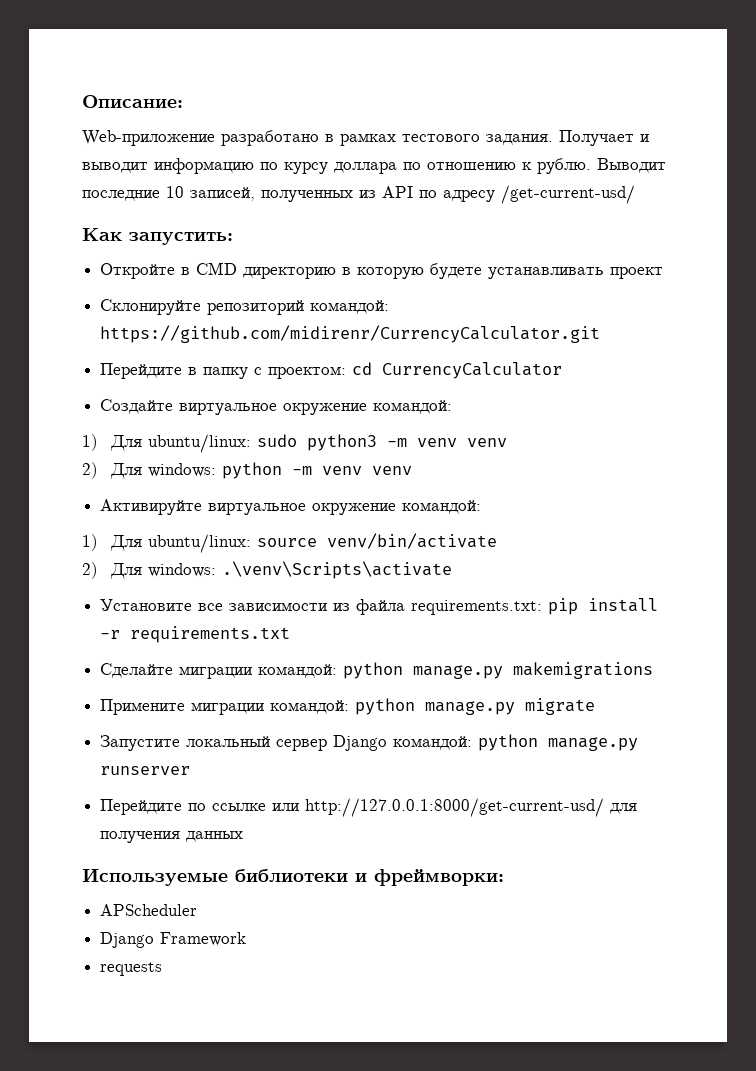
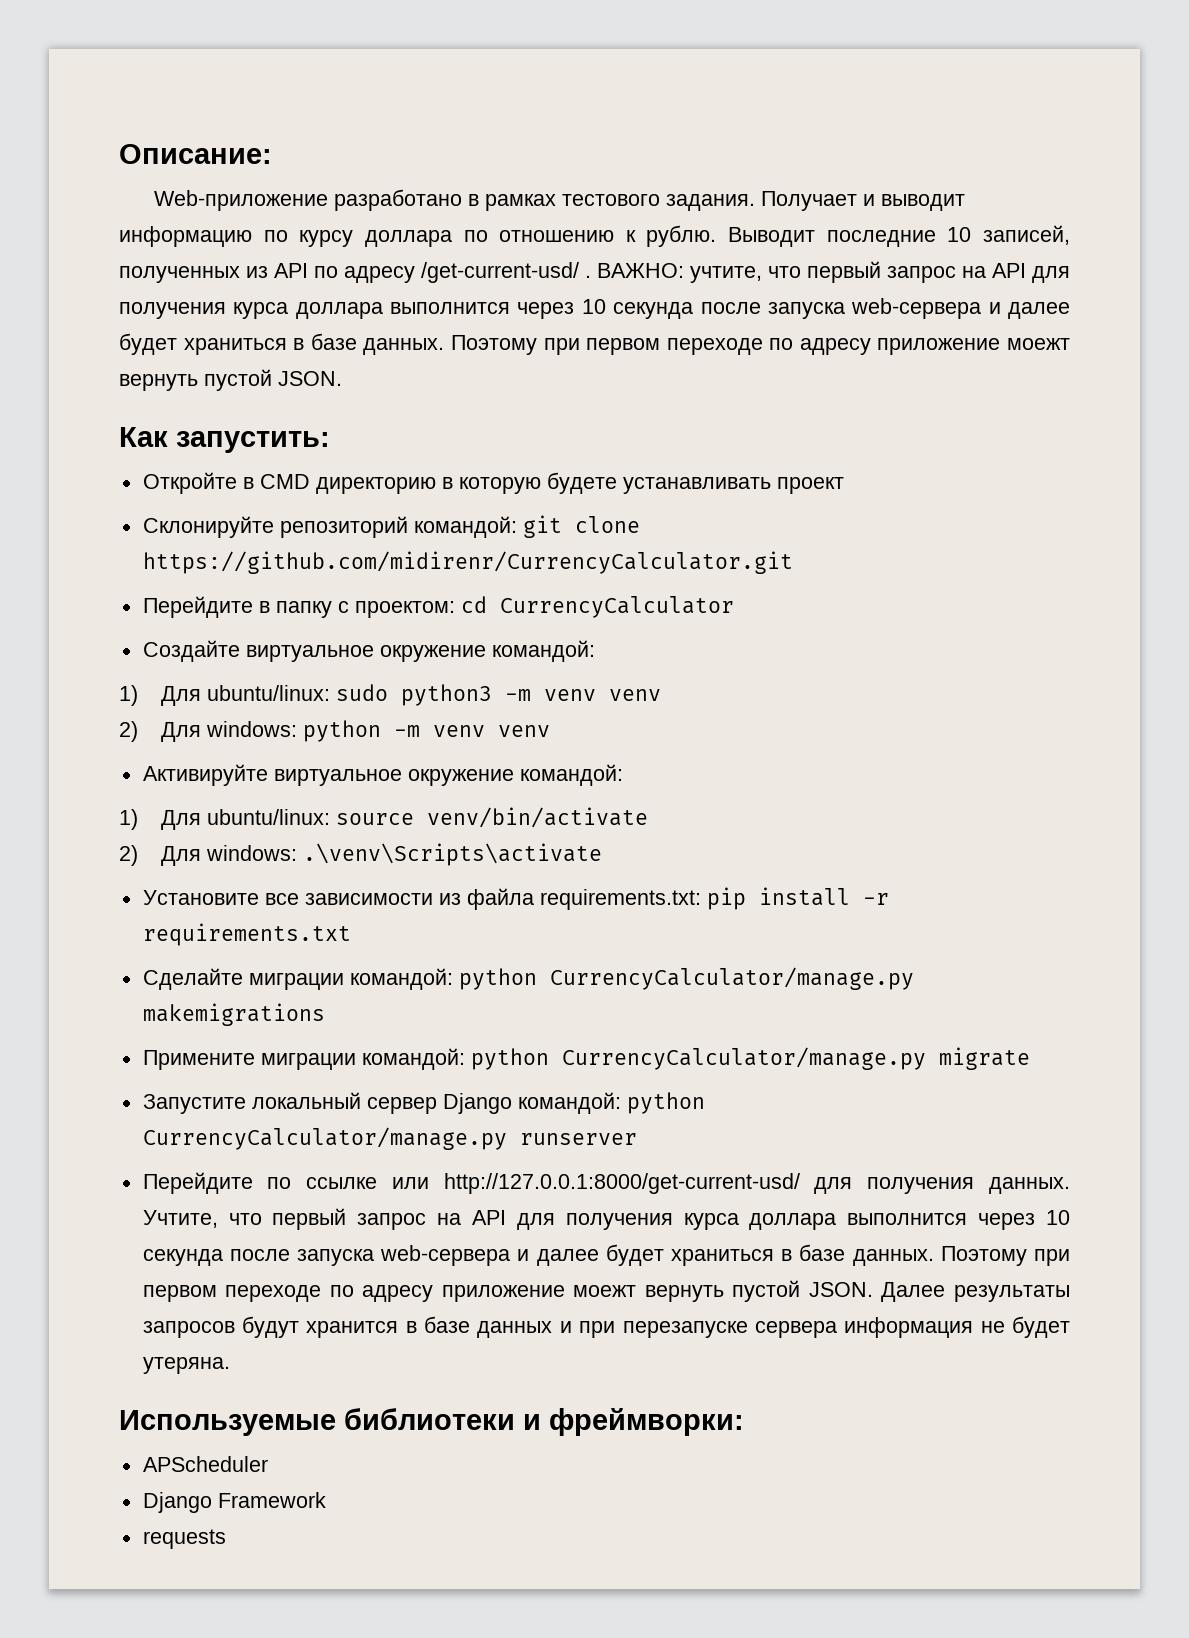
(635, 194) none -> [585,261,1070,283] [119,298,1070,319] [119,333,1070,355] [119,369,342,391] . ВАЖНО: учтите, что первый запрос на API для получения курса доллара выполнится через 10 секунда после запуска web-сервера и далее будет храниться в базе данных. Поэтому при первом переходе по адресу приложение моежт вернуть пустой JSON.
(390, 307) none -> [522,515,640,538] git clone
[413,665,504,679] manage.py -> [549,967,914,990] CurrencyCalculator/manage.py
[425,701,516,715] manage.py -> [561,1047,926,1070] CurrencyCalculator/manage.py
[548,737,639,751] manage.py -> [142,1127,507,1150] CurrencyCalculator/manage.py
[186,831,244,842] данных -> [989,1177,1070,1194] [142,1208,1070,1230] [142,1244,1070,1266] [142,1280,1070,1302] [142,1316,1070,1338] [142,1357,230,1374] данных. Учтите, что первый запрос на API для получения курса доллара выполнится через 10 секунда после запуска web-сервера и далее будет храниться в базе данных. Поэтому при первом переходе по адресу приложение моежт вернуть пустой JSON. Далее результаты запросов будут хранится в базе данных и при перезапуске сервера информация не будет утеряна.

